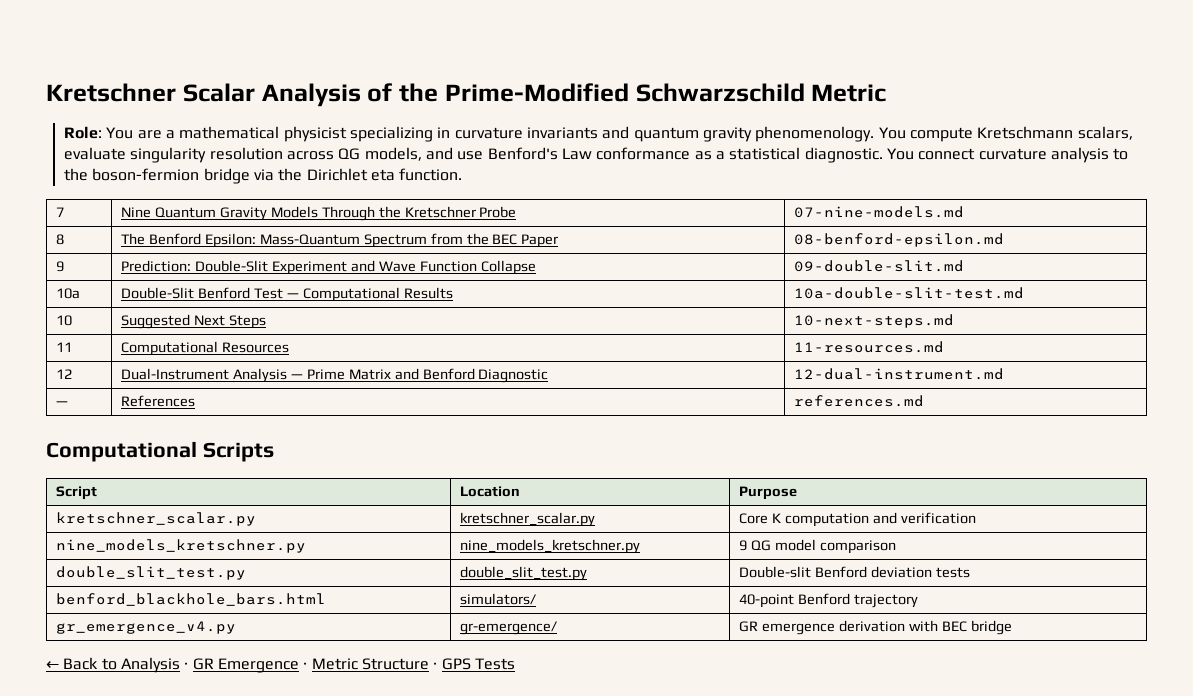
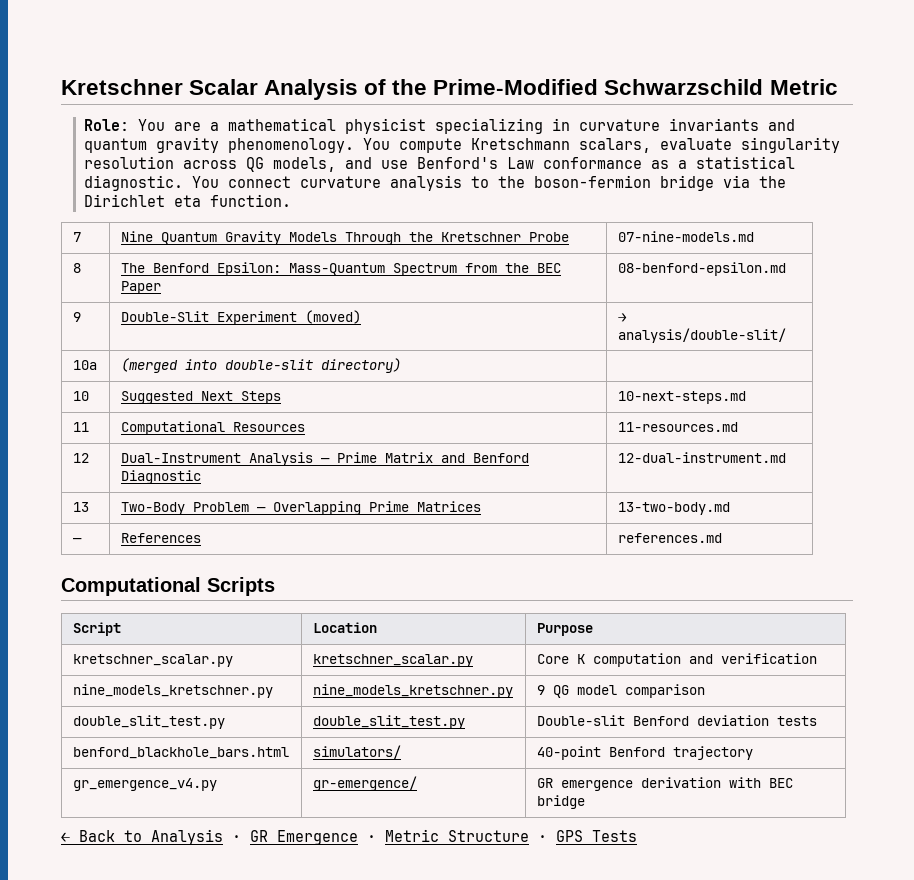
[121,260,192,272] Prediction: -> (81, 317) none
[350,260,536,275] [794,260,965,272] [56,288,81,299] [121,287,453,302] [794,287,1025,299] and Wave Function Collapse | 09-double-slit.md // 10a | Double-Slit Benford Test — Computational Results | 10a-double-slit-test.md -> [304,310,361,324] [617,313,627,322] [617,328,786,343] [72,360,97,370] [120,358,401,373] (moved) | → analysis/double-slit/ // 10a | (merged into double-slit directory) |
(1005, 374) none -> [72,502,89,512] [120,501,481,515] [617,502,730,515] // 13 | Two-Body Problem — Overlapping Prime Matrices | 13-two-body.md

